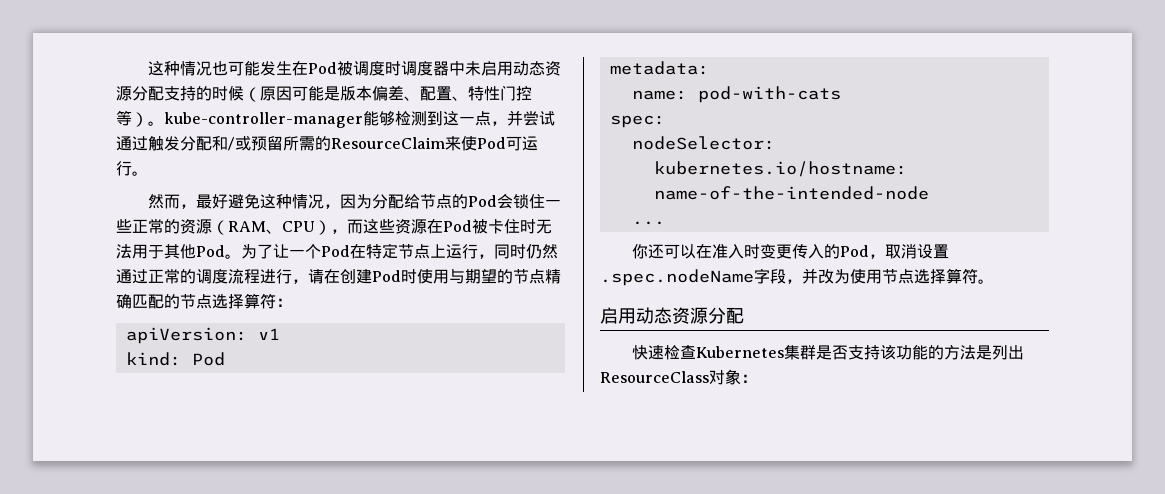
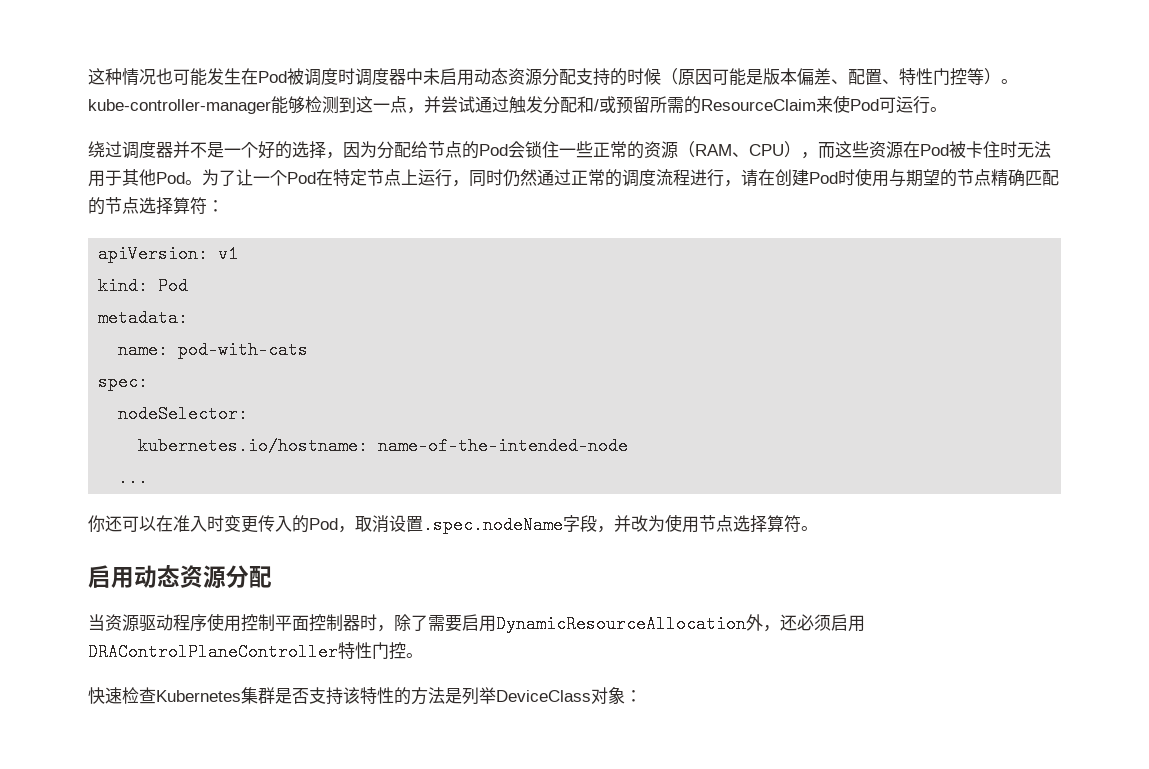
[147,194,324,209] 然而，最好避免这种情况 -> [88,141,326,159] 绕过调度器并不是一个好的选择
(744, 315) none -> [88,613,865,633] [88,642,423,661] // 当资源驱动程序使用控制平面控制器时，除了需要启用DynamicResourceAllocation外，还必须启用DRAControlPlaneController特性门控。
[895,345,928,360] 功能 -> [360,687,394,704] 特性
[1007,345,1024,360] [600,371,709,383] 出ResourceClass -> [479,687,591,704] 举DeviceClass

